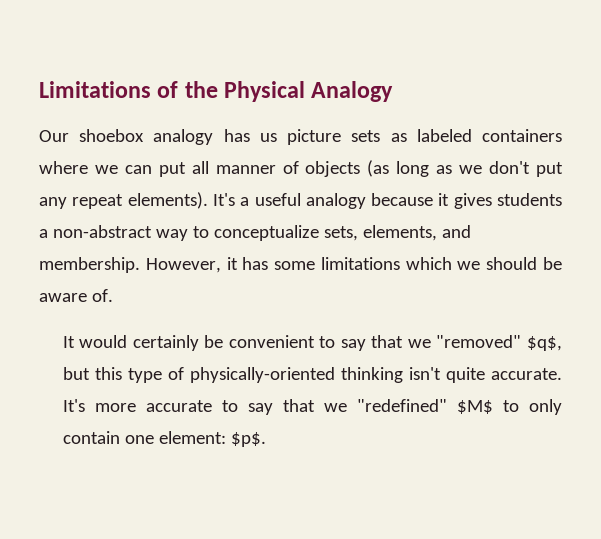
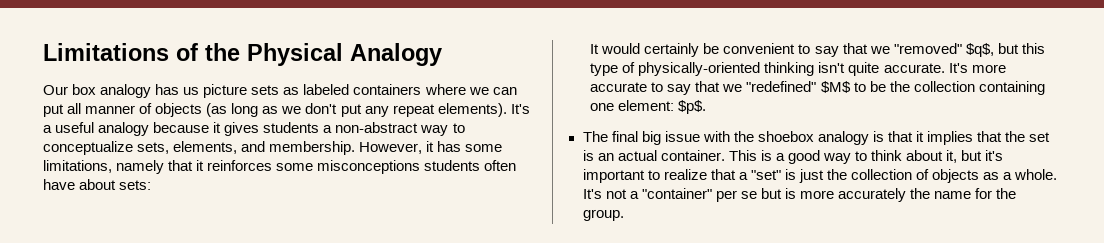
[79,129,145,142] shoebox -> [72,84,97,95] box
[320,257,562,270] [39,289,113,302] limitations which we should be aware of. -> [43,160,517,174] [43,179,152,190] limitations, namely that it reinforces some misconceptions students often have about sets:
[529,399,562,415] [62,431,120,444] only contain -> [869,81,1045,95] be the collection containing
(266, 439) none -> [582,131,1051,145] [582,150,1004,164] [582,169,1058,183] [582,188,1017,202] [582,209,624,221] // The final big issue with the shoebox analogy is that it implies that the set is an actual container. This is a good way to think about it, but it's important to realize that a "set" is just the collection of objects as a whole. It's not a "container" per se but is more accurately the name for the group.

